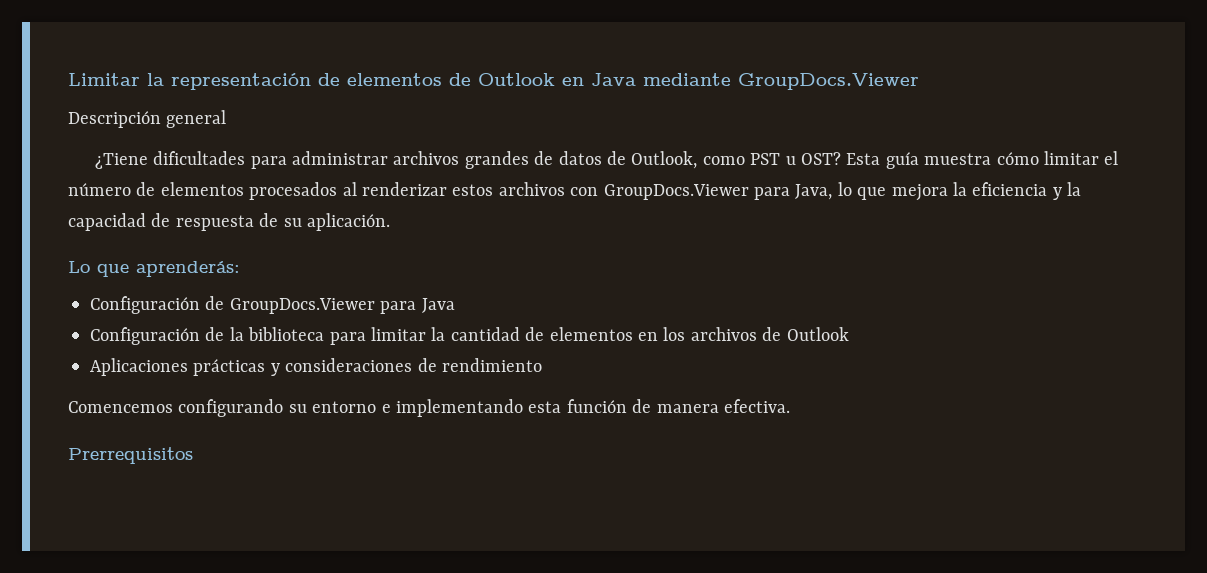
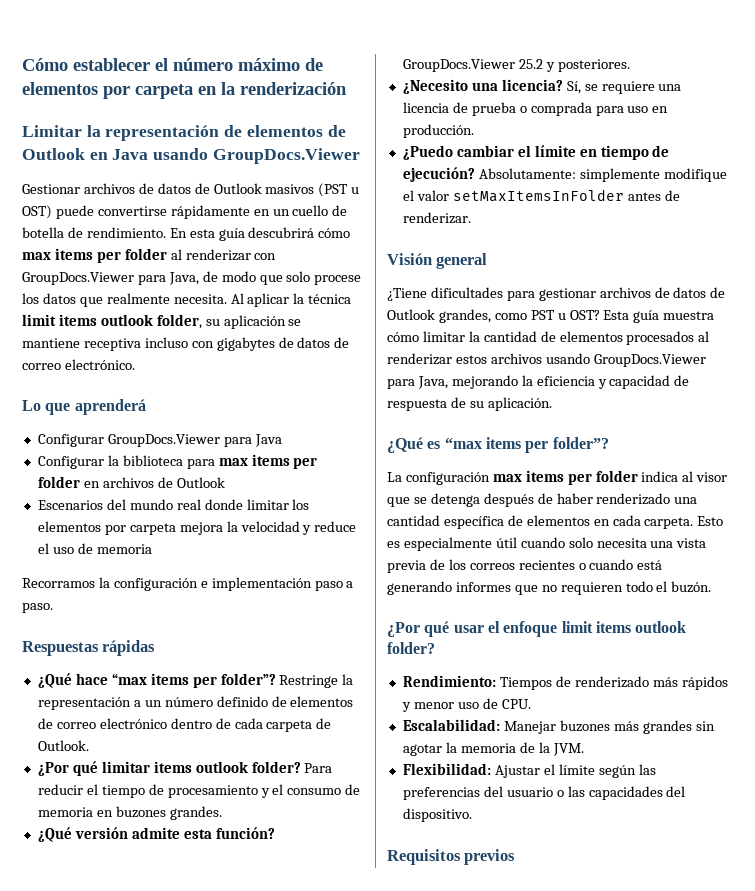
(68, 79) none -> [22,58,323,71] [22,82,347,99] Cómo establecer el número máximo de elementos por carpeta en la renderización //
[643,73,731,86] mediante -> [153,148,209,160] usando
[68,111,161,128] Descripción -> [22,183,360,197] [22,205,348,219] [22,227,351,241] [22,248,277,263] [22,271,362,285] [22,293,352,307] [22,314,302,329] [22,337,350,351] [22,359,135,370] [22,399,146,415] [37,434,282,447] [37,454,318,469] [37,476,225,488] [37,499,310,510] [37,521,357,535] [37,543,152,554] [22,577,354,591] [22,603,53,613] [22,640,156,656] [37,673,354,688] [37,696,354,710] [37,718,332,732] [37,740,89,751] [37,761,333,776] [37,784,361,798] [37,806,222,820] [37,827,275,842] [402,59,630,72] [402,79,682,94] [402,102,669,116] [402,124,474,138] [402,145,670,160] [402,167,727,182] [402,189,680,202] [402,212,471,224] [387,253,432,265] Gestionar archivos de datos de Outlook masivos (PST u OST) puede convertirse rápidamente en un cuello de botella de rendimiento. En esta guía descubrirá cómo max items per folder al renderizar con GroupDocs.Viewer para Java, de modo que solo procese los datos que realmente necesita. Al aplicar la técnica limit items outlook folder, su aplicación se mantiene receptiva incluso con gigabytes de datos de correo electrónico. // Lo que aprenderá // Configurar GroupDocs.Viewer para Java // Configurar la biblioteca para max items per folder en archivos de Outlook // Escenarios del mundo real donde limitar los elementos por carpeta mejora la velocidad y reduce el uso de memoria // Recorramos la configuración e implementación paso a paso. // Respuestas rápidas // ¿Qué hace “max items per folder”? Restringe la representación a un número definido de elementos de correo electrónico dentro de cada carpeta de Outlook. // ¿Por qué limitar items outlook folder? Para reducir el tiempo de procesamiento y el consumo de memoria en buzones grandes. // ¿Qué versión admite esta función? GroupDocs.Viewer 25.2 y posteriores. // ¿Necesito una licencia? Sí, se requiere una licencia de prueba o comprada para uso en producción. // ¿Puedo cambiar el límite en tiempo de ejecución? Absolutamente: simplemente modifique el valor setMaxItemsInFolder antes de renderizar. // Visión
[292,151,698,169] administrar archivos grandes de datos de Outlook, -> [538,287,726,301] [387,309,491,323] gestionar archivos de datos de Outlook grandes,
[1104,151,1119,165] [68,183,131,196] el número -> [468,331,537,342] la cantidad
[570,182,948,201] con GroupDocs.Viewer para Java, lo que mejora -> [545,353,706,367] [387,375,518,389] usando GroupDocs.Viewer para Java, mejorando
[1067,182,1082,196] la -> (607, 384) none
[68,261,240,277] [90,296,455,314] [90,327,849,345] [90,358,542,376] [68,399,790,417] [68,447,193,464] Lo que aprenderás: // Configuración de GroupDocs.Viewer para Java // Configuración de la biblioteca para limitar la cantidad de elementos en los archivos de Outlook // Aplicaciones prácticas y consideraciones de rendimiento // Comencemos configurando su entorno e implementando esta función de manera efectiva. // Prerrequisitos -> [387,437,609,453] [387,470,728,485] [387,493,698,507] [387,515,724,529] [387,537,707,551] [387,559,663,573] [387,581,712,595] [387,621,687,637] [387,642,435,654] [402,675,728,690] [401,698,531,712] [402,719,715,734] [402,742,584,756] [402,763,656,778] [402,786,686,800] [402,808,472,822] [387,849,516,865] ¿Qué es “max items per folder”? // La configuración max items per folder indica al visor que se detenga después de haber renderizado una cantidad específica de elementos en cada carpeta. Esto es especialmente útil cuando solo necesita una vista previa de los correos recientes o cuando está generando informes que no requieren todo el buzón. // ¿Por qué usar el enfoque limit items outlook folder? // Rendimiento: Tiempos de renderizado más rápidos y menor uso de CPU. // Escalabilidad: Manejar buzones más grandes sin agotar la memoria de la JVM. // Flexibilidad: Ajustar el límite según las preferencias del usuario o las capacidades del dispositivo. // Requisitos previos

